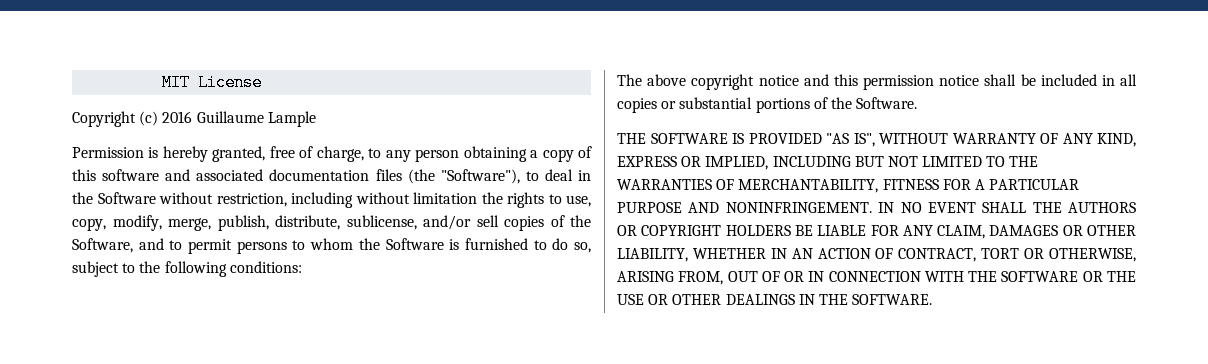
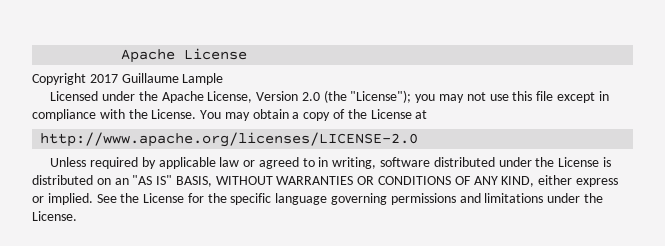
[162,74,191,91] MIT -> [121,49,176,63] Apache
[139,111,193,126] (c) 2016 -> [89,74,118,83] 2017
[72,146,592,162] [72,169,592,184] [72,192,591,208] [72,215,591,231] [72,238,591,254] [72,261,302,277] [617,74,1137,90] [617,97,918,113] [617,133,1136,147] [617,156,1039,170] [617,179,1080,193] [617,202,1136,213] [617,225,1136,239] [617,248,1136,262] [617,271,1136,285] [617,294,933,305] Permission is hereby granted, free of charge, to any person obtaining a copy of this software and associated documentation files (the "Software"), to deal in the Software without restriction, including without limitation the rights to use, copy, modify, merge, publish, distribute, sublicense, and/or sell copies of the Software, and to permit persons to whom the Software is furnished to do so, subject to the following conditions: // The above copyright notice and this permission notice shall be included in all copies or substantial portions of the Software. // THE SOFTWARE IS PROVIDED "AS IS", WITHOUT WARRANTY OF ANY KIND, EXPRESS OR IMPLIED, INCLUDING BUT NOT LIMITED TO THE WARRANTIES OF MERCHANTABILITY, FITNESS FOR A PARTICULAR PURPOSE AND NONINFRINGEMENT. IN NO EVENT SHALL THE AUTHORS OR COPYRIGHT HOLDERS BE LIABLE FOR ANY CLAIM, DAMAGES OR OTHER LIABILITY, WHETHER IN AN ACTION OF CONTRACT, TORT OR OTHERWISE, ARISING FROM, OUT OF OR IN CONNECTION WITH THE SOFTWARE OR THE USE OR OTHER DEALINGS IN THE SOFTWARE. -> [50,90,609,103] [32,109,428,121] [40,132,419,147] [50,157,611,169] [32,175,618,187] [32,193,603,205] [32,211,77,221] Licensed under the Apache License, Version 2.0 (the "License"); you may not use this file except in compliance with the License. You may obtain a copy of the License at // http://www.apache.org/licenses/LICENSE-2.0 // Unless required by applicable law or agreed to in writing, software distributed under the License is distributed on an "AS IS" BASIS, WITHOUT WARRANTIES OR CONDITIONS OF ANY KIND, either express or implied. See the License for the specific language governing permissions and limitations under the License.

